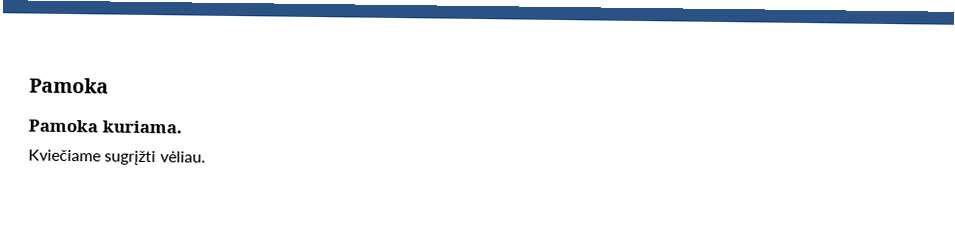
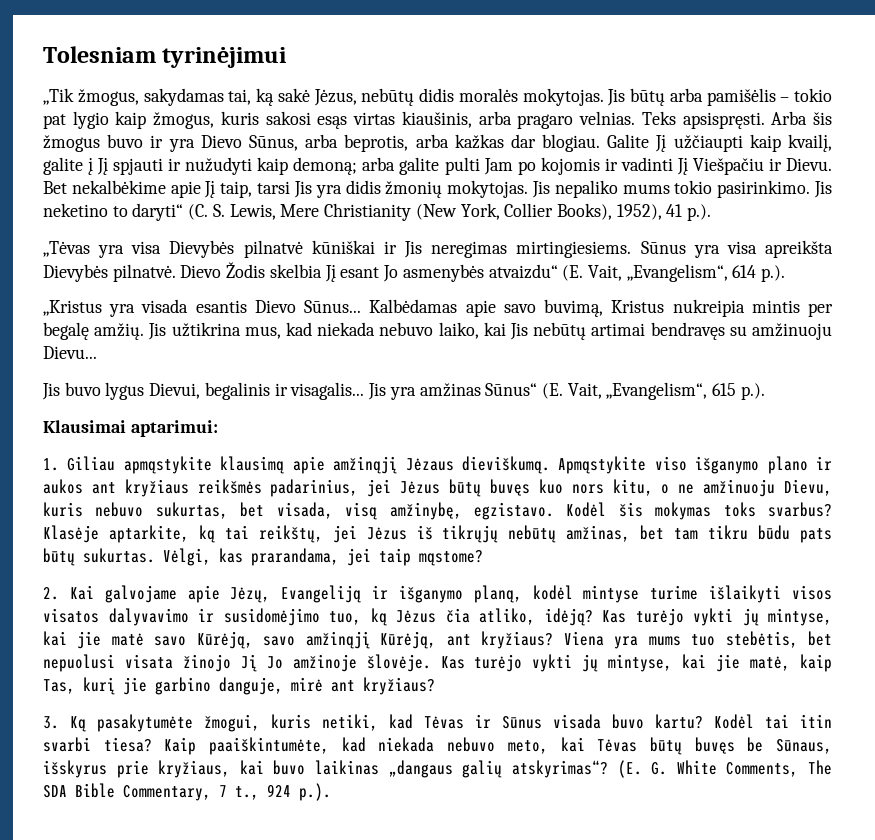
[29,77,109,94] [28,119,182,134] [28,149,206,166] Pamoka // Pamoka kuriama. // Kviečiame sugrįžti vėliau. -> [43,46,288,68] [43,88,832,106] [43,111,833,129] [43,134,832,152] [43,157,833,175] [43,180,832,198] [43,203,712,221] [43,240,833,258] [43,262,786,282] [43,299,834,317] [43,322,833,340] [43,346,97,359] [42,382,765,400] [43,420,218,437] [43,456,832,474] [43,479,833,497] [43,502,832,520] [43,525,832,543] [43,548,483,566] [43,585,832,603] [43,608,832,626] [43,631,833,649] [43,654,832,672] [43,677,435,695] [43,714,832,732] [43,737,833,755] [43,760,833,778] [43,783,331,801] Tolesniam tyrinėjimui // „Tik žmogus, sakydamas tai, ką sakė Jėzus, nebūtų didis moralės mokytojas. Jis būtų arba pamišėlis – tokio pat lygio kaip žmogus, kuris sakosi esąs virtas kiaušinis, arba pragaro velnias. Teks apsispręsti. Arba šis žmogus buvo ir yra Dievo Sūnus, arba beprotis, arba kažkas dar blogiau. Galite Jį užčiaupti kaip kvailį, galite į Jį spjauti ir nužudyti kaip demoną; arba galite pulti Jam po kojomis ir vadinti Jį Viešpačiu ir Dievu. Bet nekalbėkime apie Jį taip, tarsi Jis yra didis žmonių mokytojas. Jis nepaliko mums tokio pasirinkimo. Jis neketino to daryti“ (C. S. Lewis, Mere Christianity (New York, Collier Books), 1952), 41 p.). // „Tėvas yra visa Dievybės pilnatvė kūniškai ir Jis neregimas mirtingiesiems. Sūnus yra visa apreikšta Dievybės pilnatvė. Dievo Žodis skelbia Jį esant Jo asmenybės atvaizdu“ (E. Vait, „Evangelism“, 614 p.). // „Kristus yra visada esantis Dievo Sūnus... Kalbėdamas apie savo buvimą, Kristus nukreipia mintis per begalę amžių. Jis užtikrina mus, kad niekada nebuvo laiko, kai Jis nebūtų artimai bendravęs su amžinuoju Dievu... // Jis buvo lygus Dievui, begalinis ir visagalis... Jis yra amžinas Sūnus“ (E. Vait, „Evangelism“, 615 p.). // Klausimai aptarimui: // 1. Giliau apmąstykite klausimą apie amžinąjį Jėzaus dieviškumą. Apmąstykite viso išganymo plano ir aukos ant kryžiaus reikšmės padarinius, jei Jėzus būtų buvęs kuo nors kitu, o ne amžinuoju Dievu, kuris nebuvo sukurtas, bet visada, visą amžinybę, egzistavo. Kodėl šis mokymas toks svarbus? Klasėje aptarkite, ką tai reikštų, jei Jėzus iš tikrųjų nebūtų amžinas, bet tam tikru būdu pats būtų sukurtas. Vėlgi, kas prarandama, jei taip mąstome? // 2. Kai galvojame apie Jėzų, Evangeliją ir išganymo planą, kodėl mintyse turime išlaikyti visos visatos dalyvavimo ir susidomėjimo tuo, ką Jėzus čia atliko, idėją? Kas turėjo vykti jų mintyse, kai jie matė savo Kūrėją, savo amžinąjį Kūrėją, ant kryžiaus? Viena yra mums tuo stebėtis, bet nepuolusi visata žinojo Jį Jo amžinoje šlovėje. Kas turėjo vykti jų mintyse, kai jie matė, kaip Tas, kurį jie garbino danguje, mirė ant kryžiaus? // 3. Ką pasakytumėte žmogui, kuris netiki, kad Tėvas ir Sūnus visada buvo kartu? Kodėl tai itin svarbi tiesa? Kaip paaiškintumėte, kad niekada nebuvo meto, kai Tėvas būtų buvęs be Sūnaus, išskyrus prie kryžiaus, kai buvo laikinas „dangaus galių atskyrimas“? (E. G. White Comments, The SDA Bible Commentary, 7 t., 924 p.).

